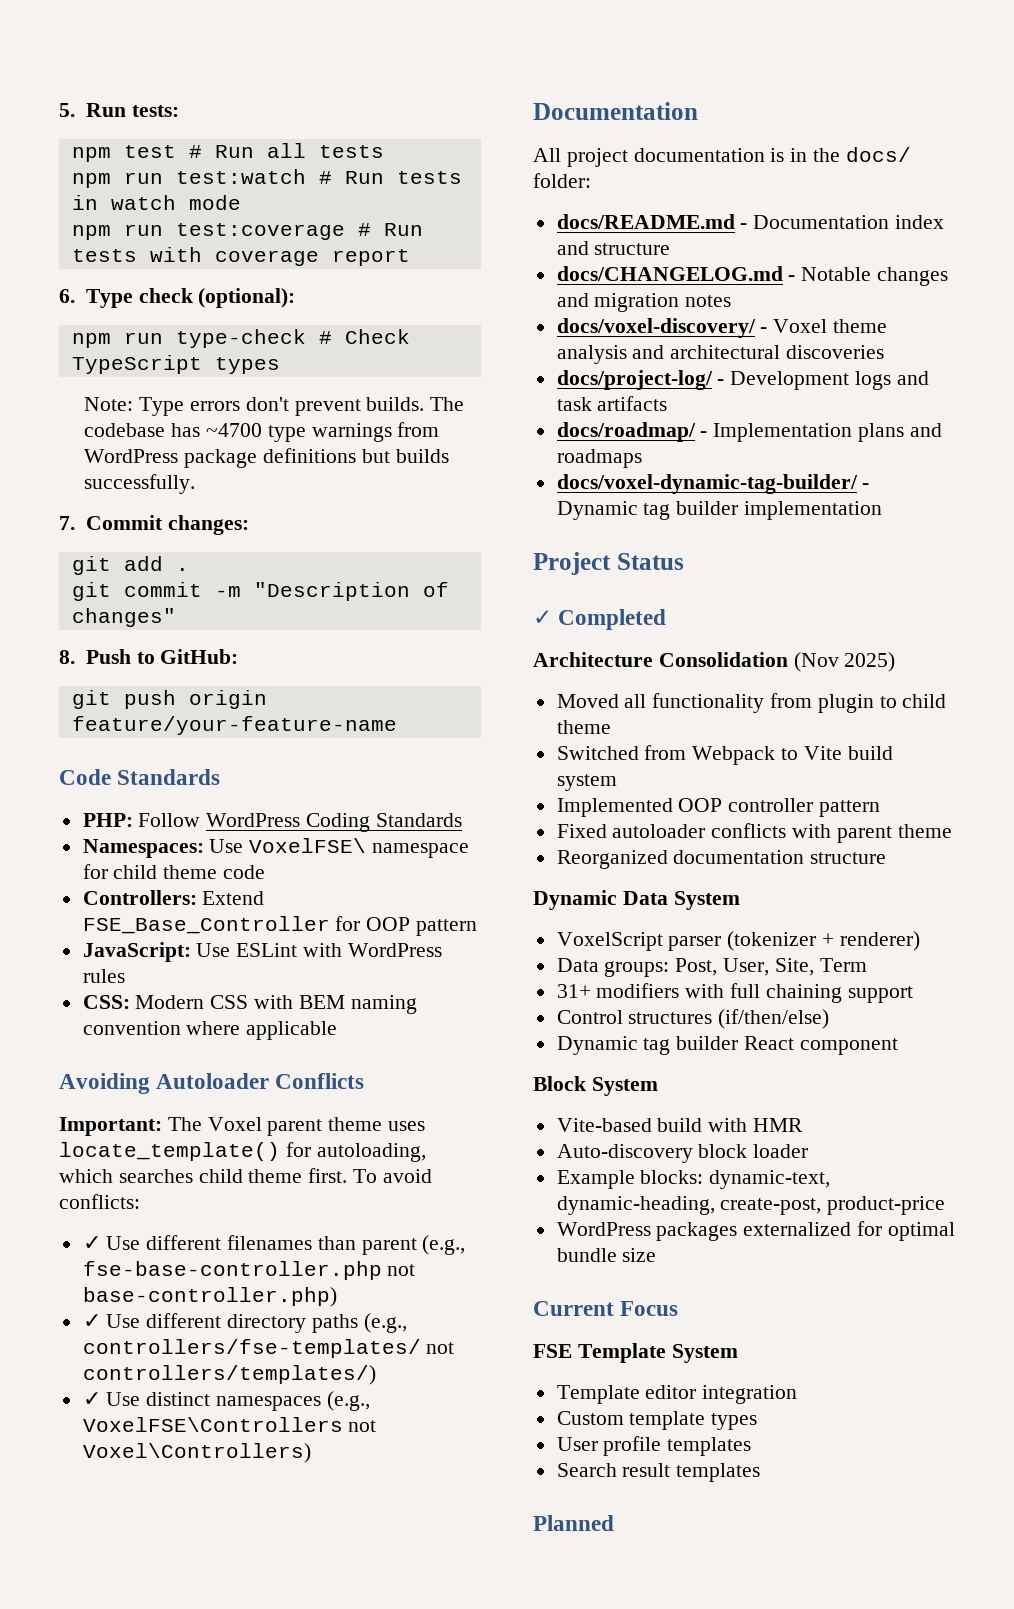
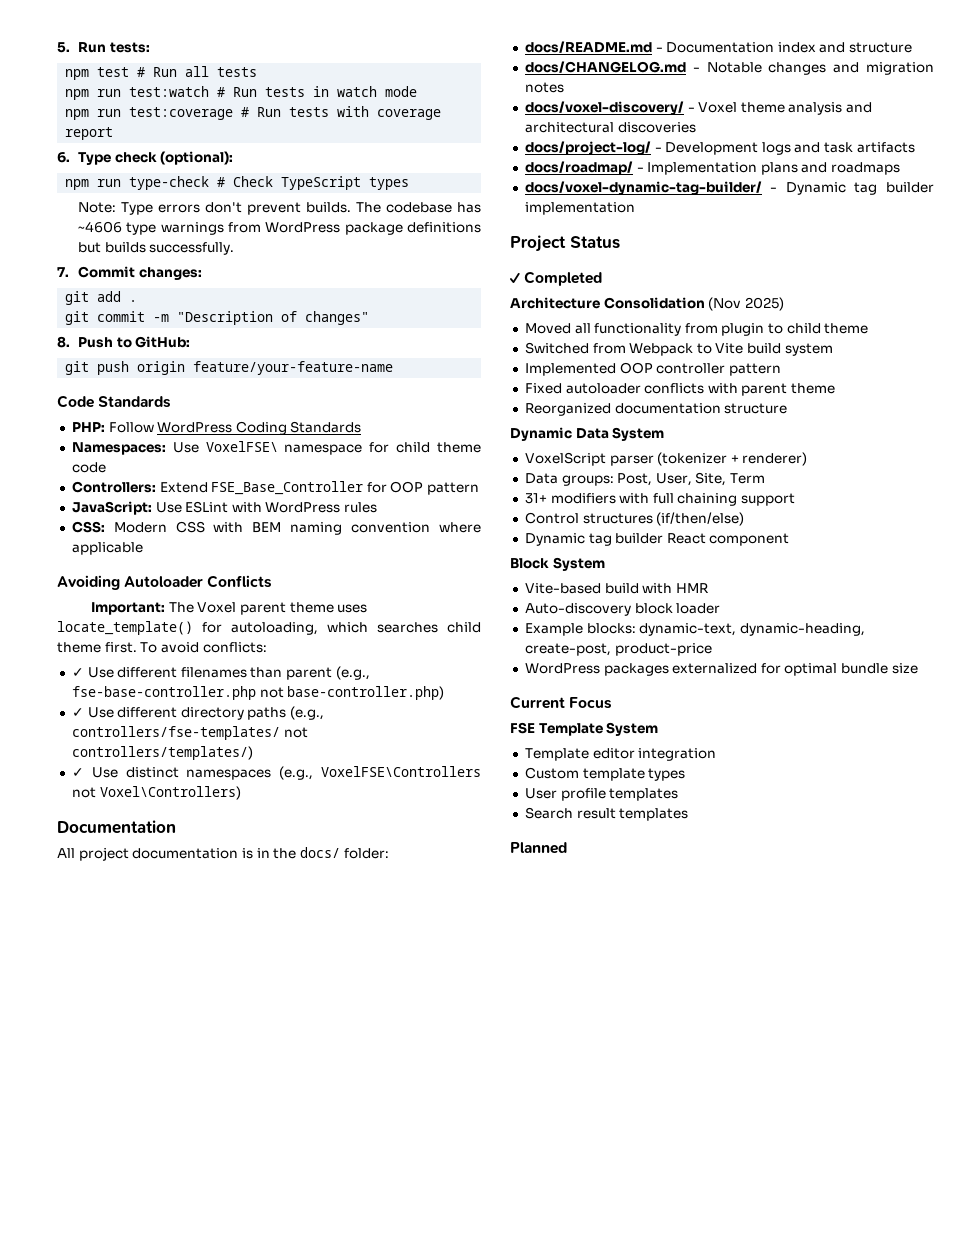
[205,423,262,437] ~4700 -> [77,221,122,233] ~4606

